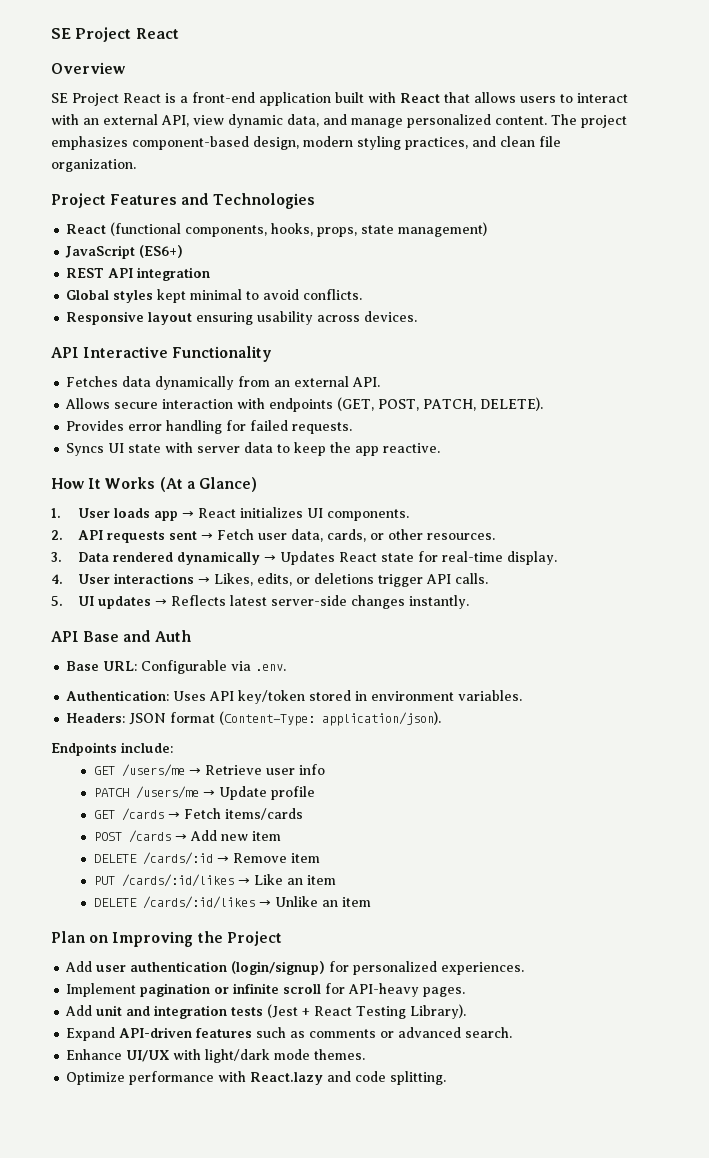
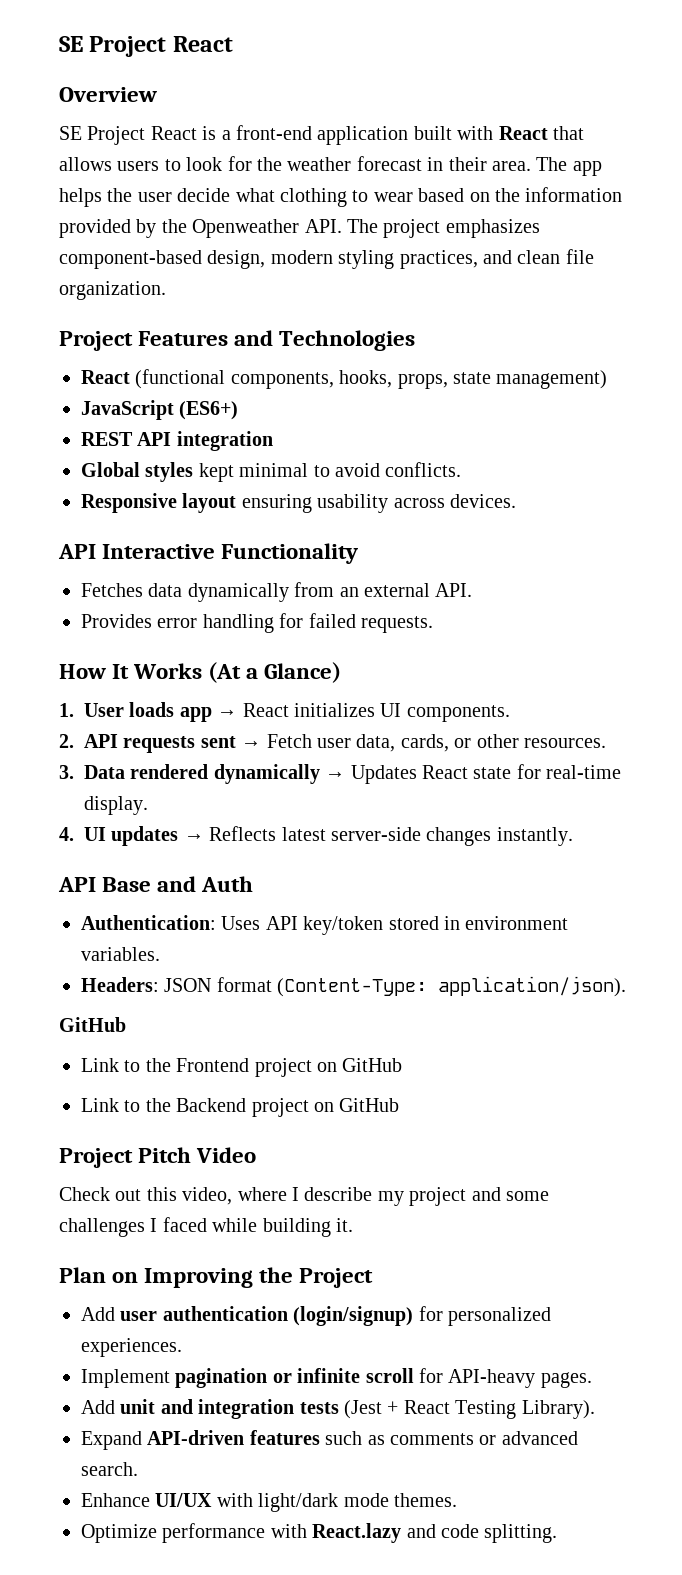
[577,93,628,103] [51,114,547,128] interact with an external API, view dynamic data, and manage personalized content. -> [186,156,602,176] [59,187,623,207] [59,219,342,238] look for the weather forecast in their area. The app helps the user decide what clothing to wear based on the information provided by the Openweather API.
[65,397,544,412] // Allows secure interaction with endpoints (GET, POST, PATCH, DELETE). -> (473, 590) none
[66,442,441,456] // Syncs UI state with server data to keep the app reactive. -> (433, 624) none
[78,573,489,587] [51,596,63,606] User interactions → Likes, edits, or deletions trigger API calls. // 5. -> (74, 834) none
[66,660,287,674] // Base URL: Configurable via .env. -> (254, 884) none
[51,742,173,756] [93,764,325,777] [93,786,315,800] [93,808,303,821] [93,830,281,843] [93,852,320,865] [93,874,336,887] [93,896,371,909] Endpoints include: // GET /users/me → Retrieve user info // PATCH /users/me → Update profile // GET /cards → Fetch items/cards // POST /cards → Add new item // DELETE /cards/:id → Remove item // PUT /cards/:id/likes → Like an item // DELETE /cards/:id/likes → Unlike an item -> [59,1017,126,1032] [81,1058,403,1077] [81,1098,400,1117] [59,1147,257,1168] [59,1187,549,1206] [59,1217,353,1237] GitHub // Link to the Frontend project on GitHub // Link to the Backend project on GitHub // Project Pitch Video // Check out this video, where I describe my project and some challenges I faced while building it.

